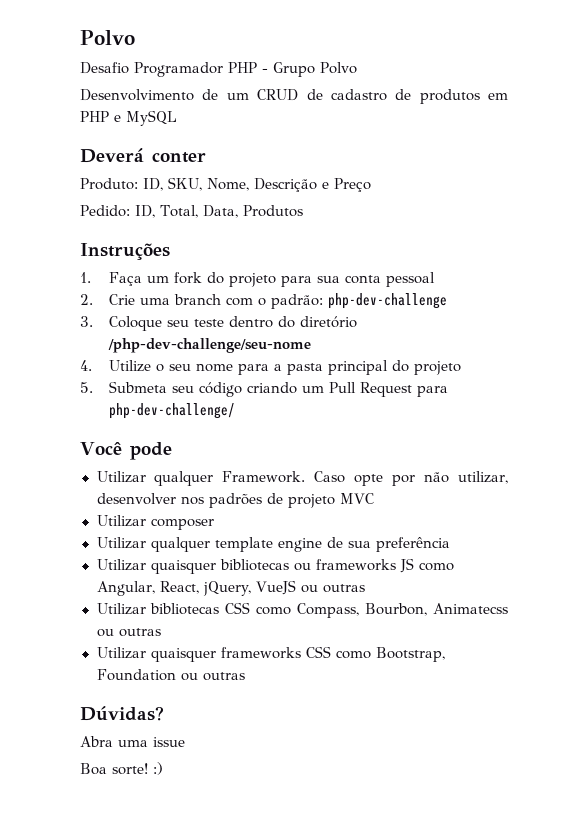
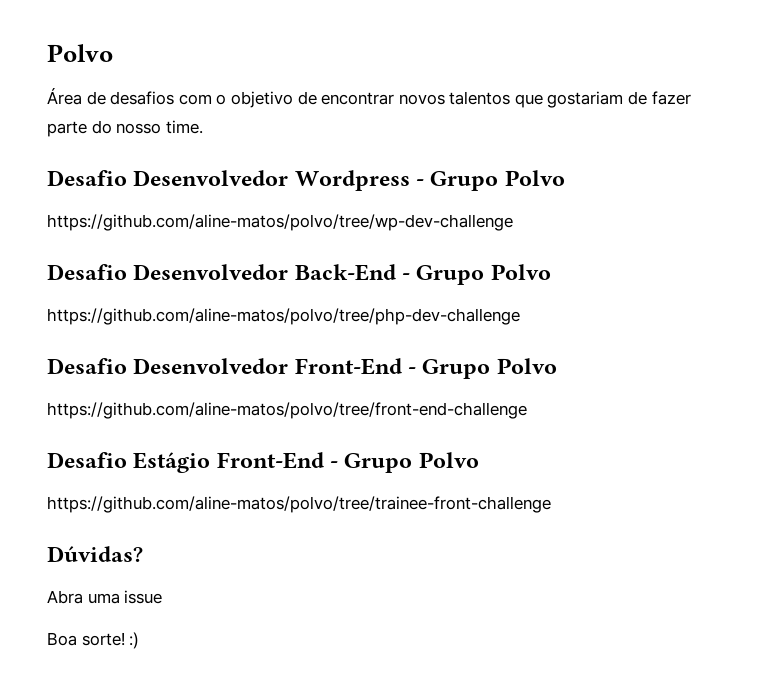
[80,30,135,45] [80,62,357,77] [80,89,508,104] [80,110,177,126] [80,148,206,163] [80,177,371,192] [80,205,303,218] [80,243,170,260] [80,272,435,287] [80,293,447,309] [80,316,357,331] [107,338,311,353] [80,360,461,375] [80,381,448,397] [108,403,235,419] [80,442,172,460] [96,471,509,486] [96,493,374,508] [96,515,214,530] [96,537,450,552] [96,558,454,574] [96,580,366,596] [96,602,508,618] [96,628,161,637] [96,646,445,662] [96,669,245,681] Polvo // Desafio Programador PHP - Grupo Polvo // Desenvolvimento de um CRUD de cadastro de produtos em PHP e MySQL // Deverá conter // Produto: ID, SKU, Nome, Descrição e Preço // Pedido: ID, Total, Data, Produtos // Instruções // 1. Faça um fork do projeto para sua conta pessoal // 2. Crie uma branch com o padrão: php-dev-challenge // 3. Coloque seu teste dentro do diretório /php-dev-challenge/seu-nome // 4. Utilize o seu nome para a pasta principal do projeto // 5. Submeta seu código criando um Pull Request para php-dev-challenge/ // Você pode // Utilizar qualquer Framework. Caso opte por não utilizar, desenvolver nos padrões de projeto MVC // Utilizar composer // Utilizar qualquer template engine de sua preferência // Utilizar quaisquer bibliotecas ou frameworks JS como Angular, React, jQuery, VueJS ou outras // Utilizar bibliotecas CSS como Compass, Bourbon, Animatecss ou outras // Utilizar quaisquer frameworks CSS como Bootstrap, Foundation ou outras -> [47,44,113,62] [47,88,691,108] [47,120,203,137] [47,170,565,191] [47,214,513,231] [47,264,551,285] [47,308,520,325] [47,358,557,379] [47,402,527,419] [47,452,479,473] [47,496,551,513] Polvo // Área de desafios com o objetivo de encontrar novos talentos que gostariam de fazer parte do nosso time. // Desafio Desenvolvedor Wordpress - Grupo Polvo // https://github.com/aline-matos/polvo/tree/wp-dev-challenge // Desafio Desenvolvedor Back-End - Grupo Polvo // https://github.com/aline-matos/polvo/tree/php-dev-challenge // Desafio Desenvolvedor Front-End - Grupo Polvo // https://github.com/aline-matos/polvo/tree/front-end-challenge // Desafio Estágio Front-End - Grupo Polvo // https://github.com/aline-matos/polvo/tree/trainee-front-challenge

